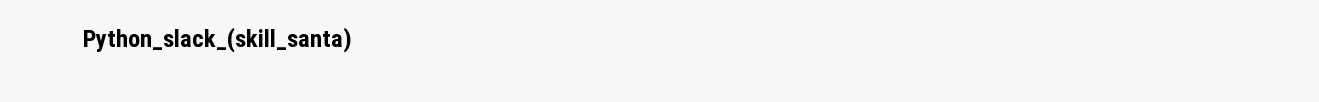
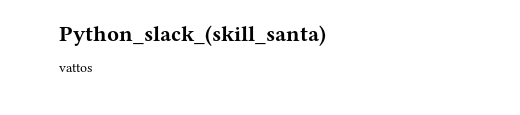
(352, 40) none -> [59,63,92,72] // vattos

